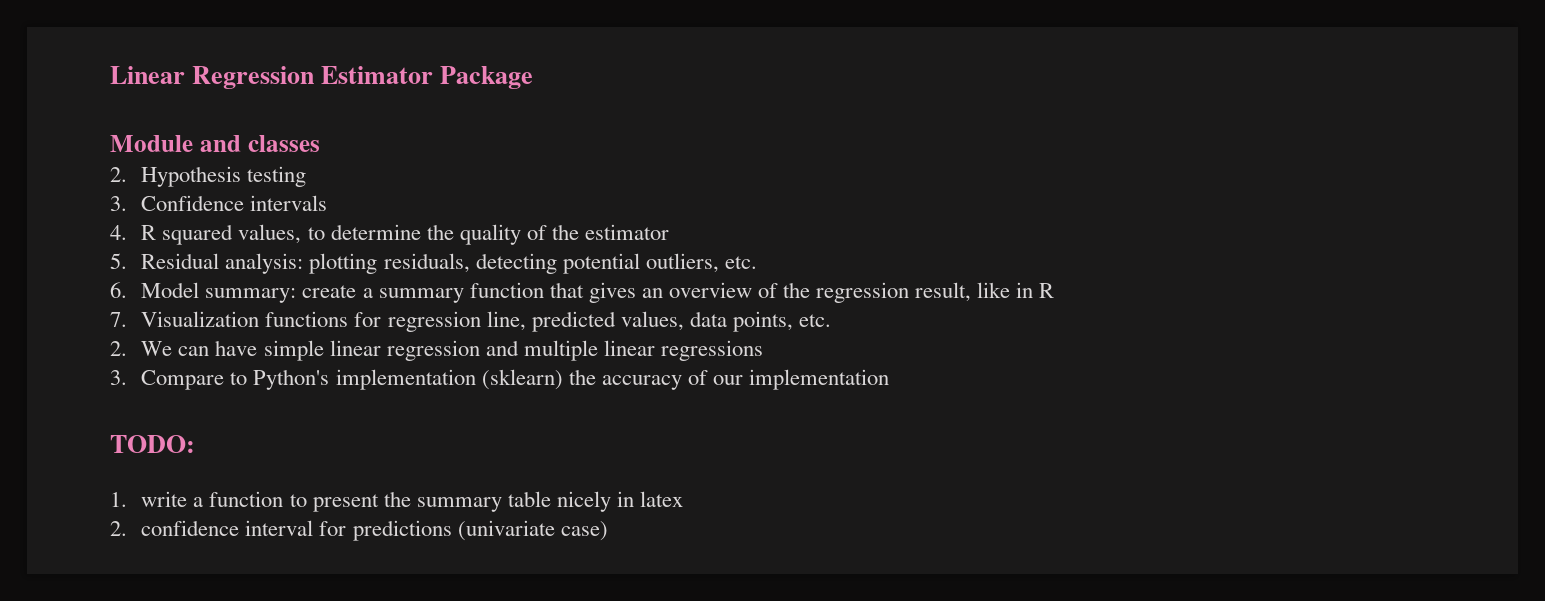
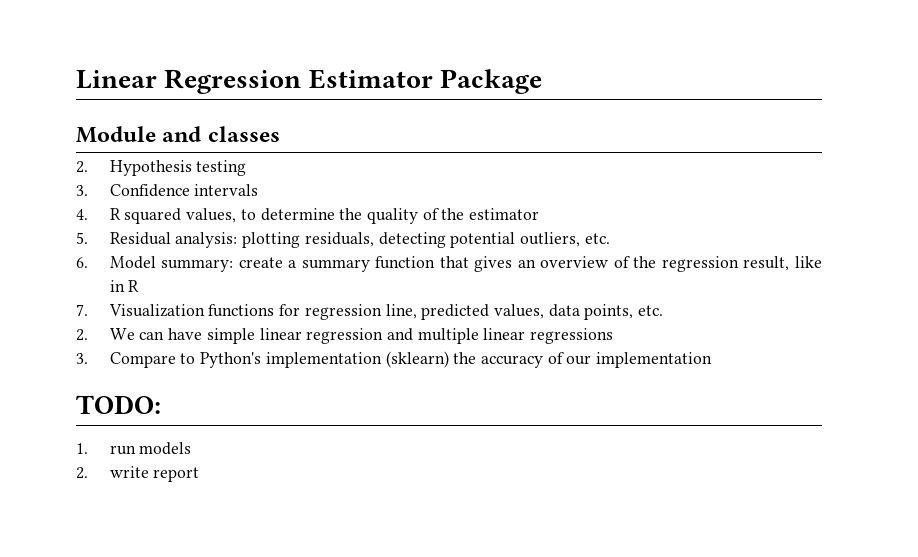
[141,491,684,512] [110,520,608,541] write a function to present the summary table nicely in latex // 2. confidence interval for predictions (univariate case) -> [109,442,192,455] [76,466,200,482] run models // 2. write report

